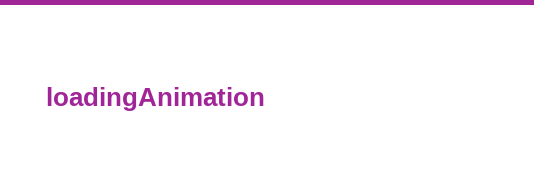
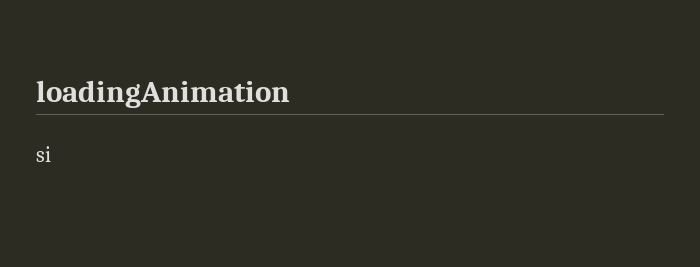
(265, 99) none -> [36,146,51,162] // si

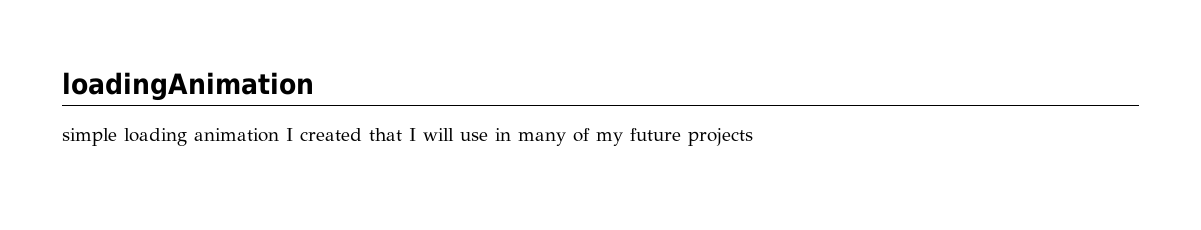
[36,146,51,162] si -> [62,128,753,146] simple loading animation I created that I will use in many of my future projects

